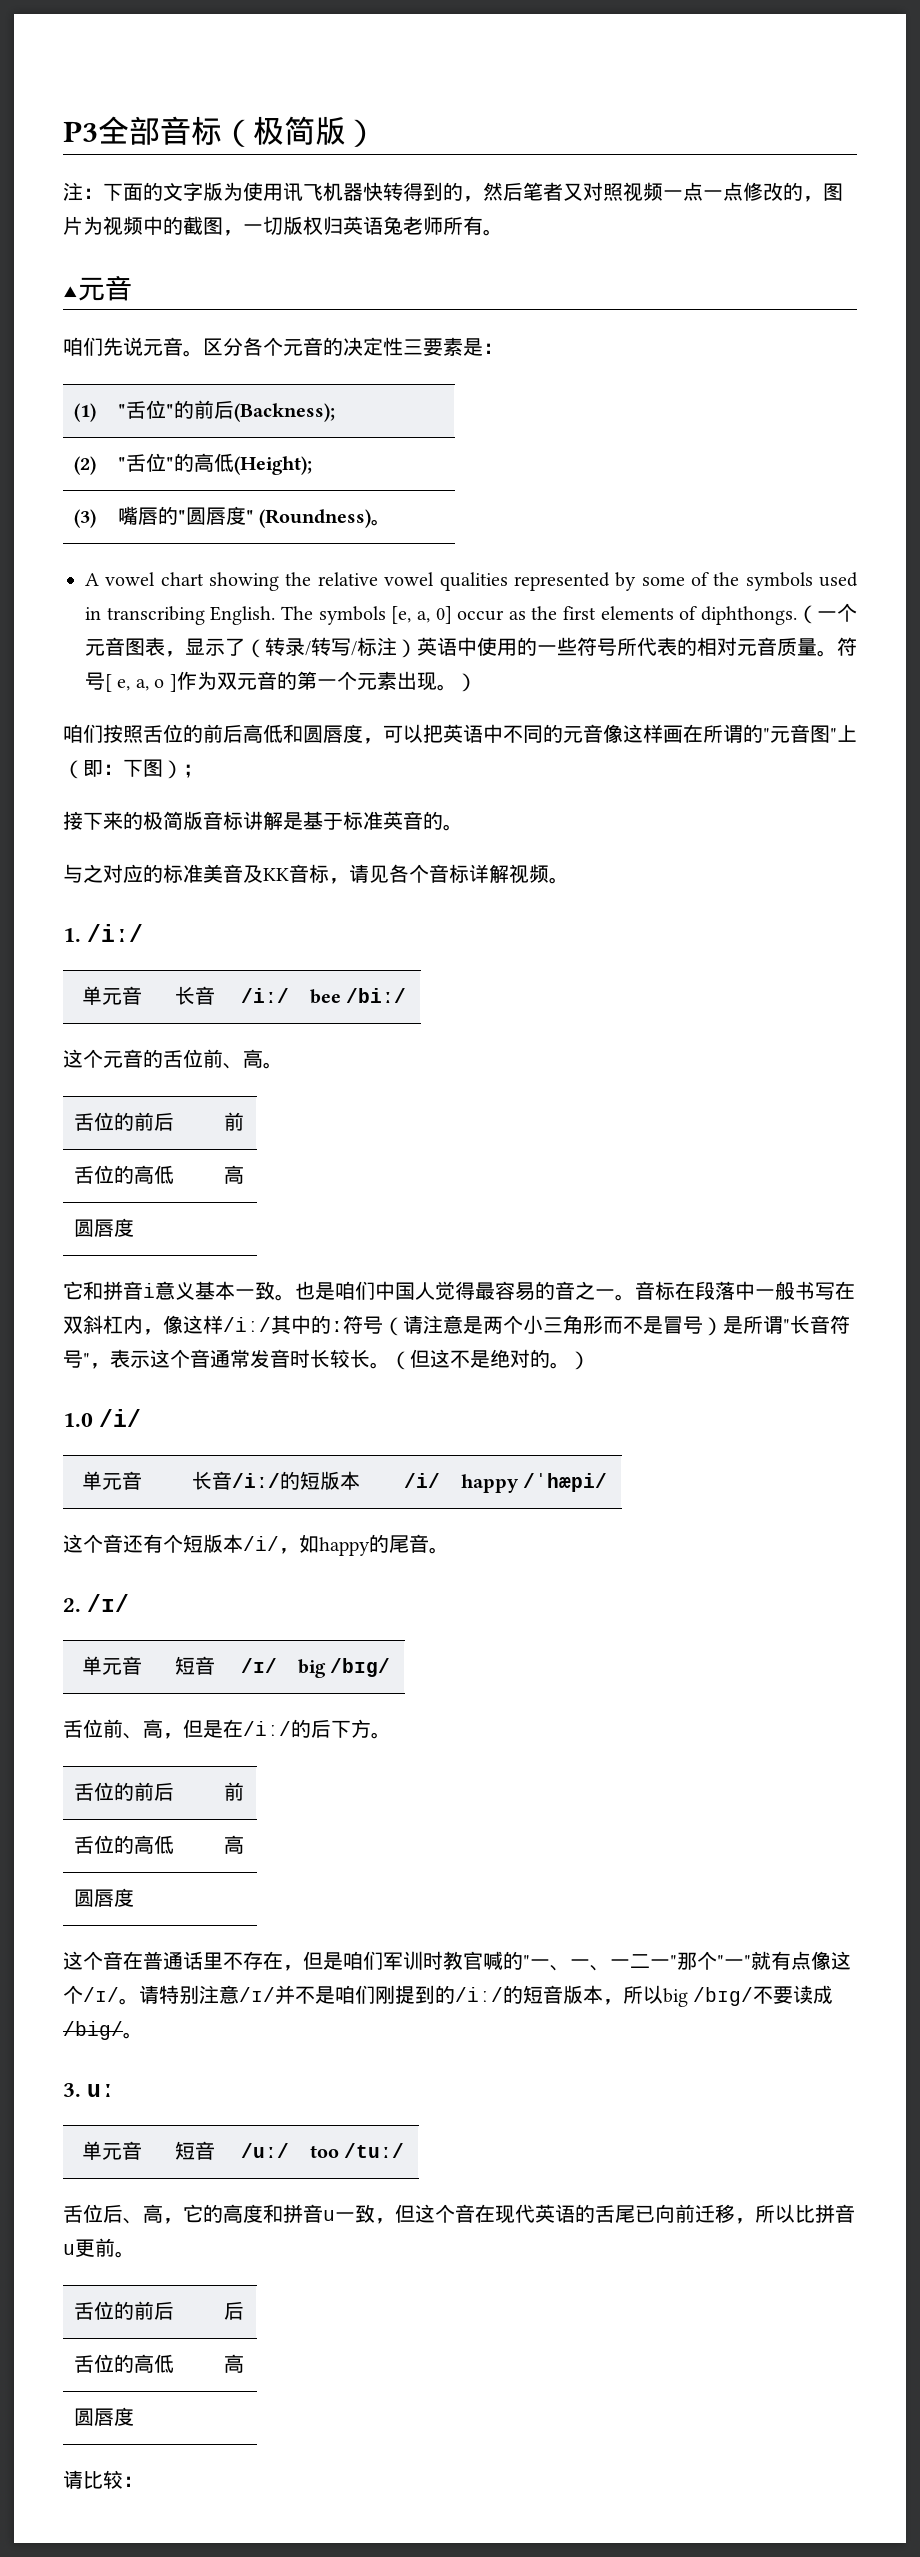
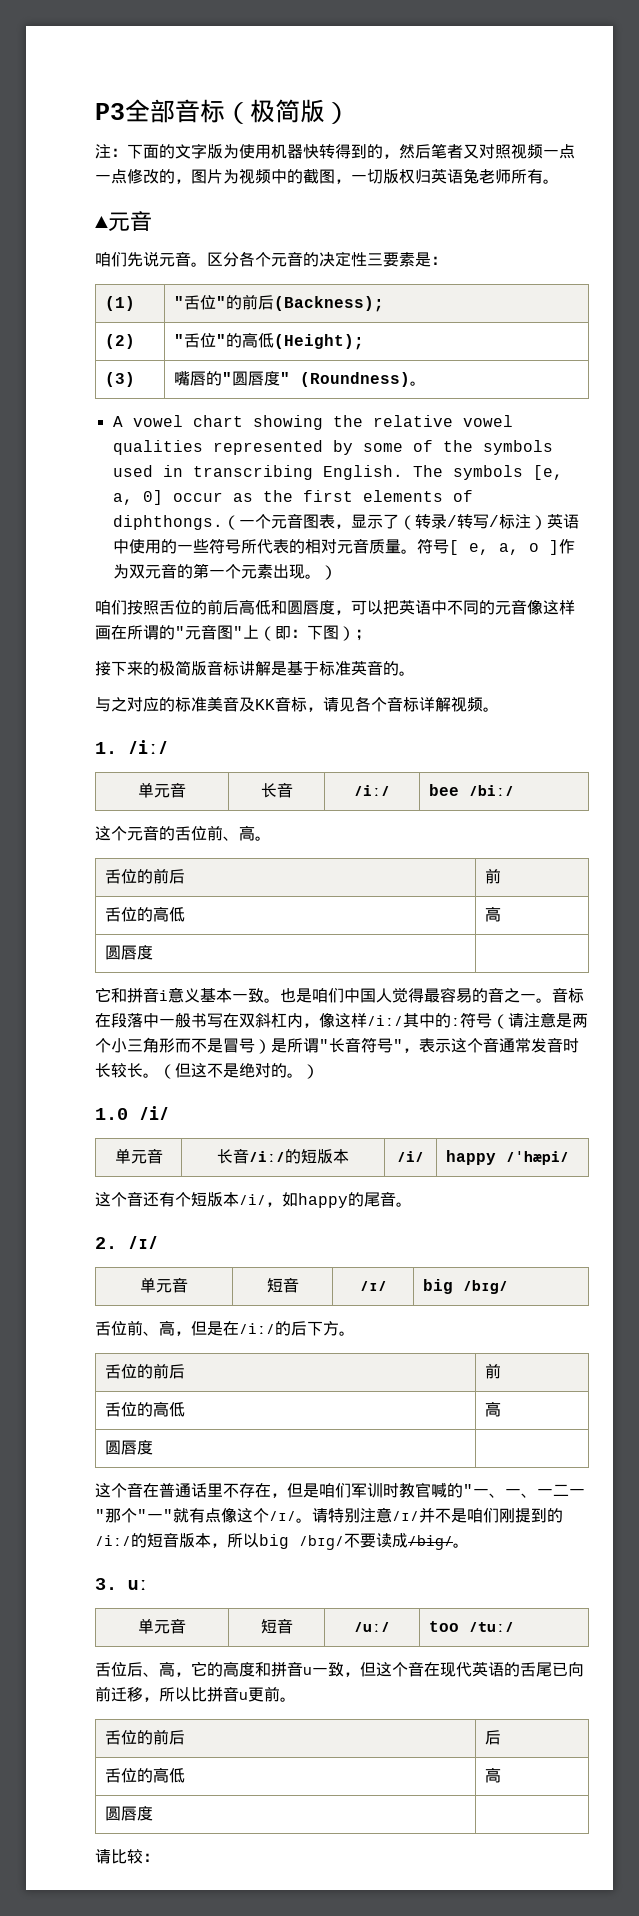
[283,182,323,201] 讯飞 -> (271, 151) none

